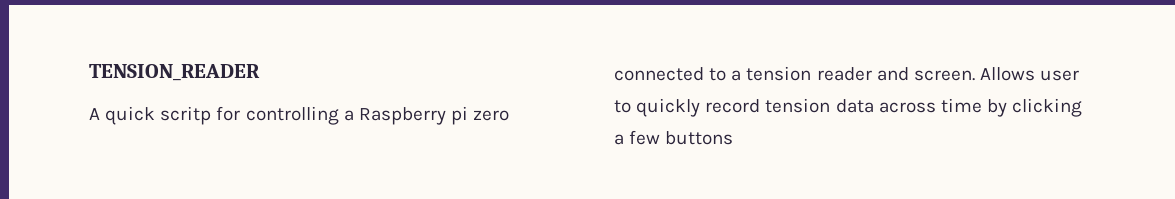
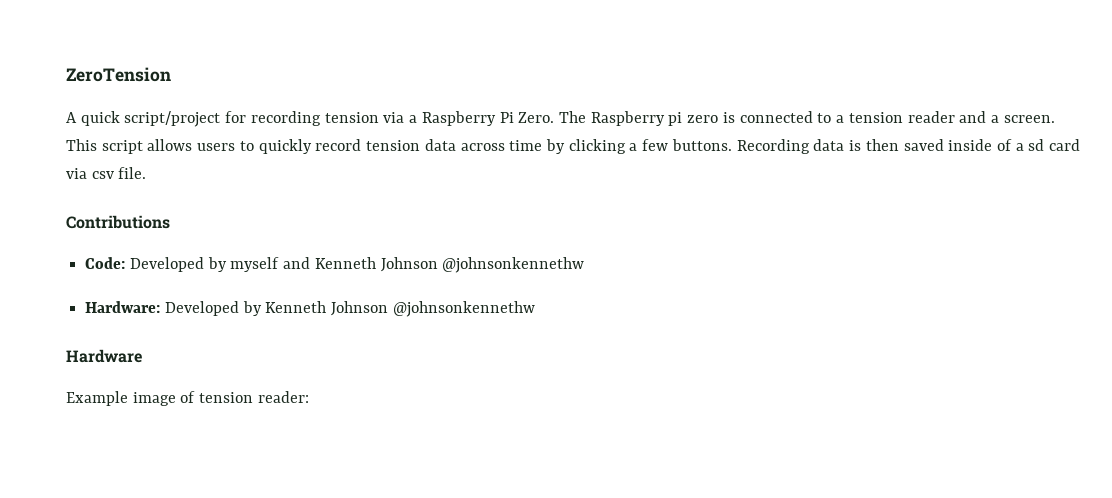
[89,64,260,81] TENSION_READER -> [66,67,171,82] ZeroTension
[160,106,354,125] scritp for controlling a -> [124,111,586,127] script/project for recording tension via a Raspberry Pi Zero. The
(510, 115) none -> [722,112,735,123] is
[913,67,1080,81] screen. Allows user -> [990,115,1055,123] [66,139,236,154] a screen. This script allows users
[665,131,734,145] buttons -> [671,139,1081,154] [66,167,147,179] [66,215,170,229] [85,257,585,273] [85,301,535,317] [66,349,142,363] [66,391,309,406] buttons. Recording data is then saved inside of a sd card via csv file. // Contributions // Code: Developed by myself and Kenneth Johnson @johnsonkennethw // Hardware: Developed by Kenneth Johnson @johnsonkennethw // Hardware // Example image of tension reader:

